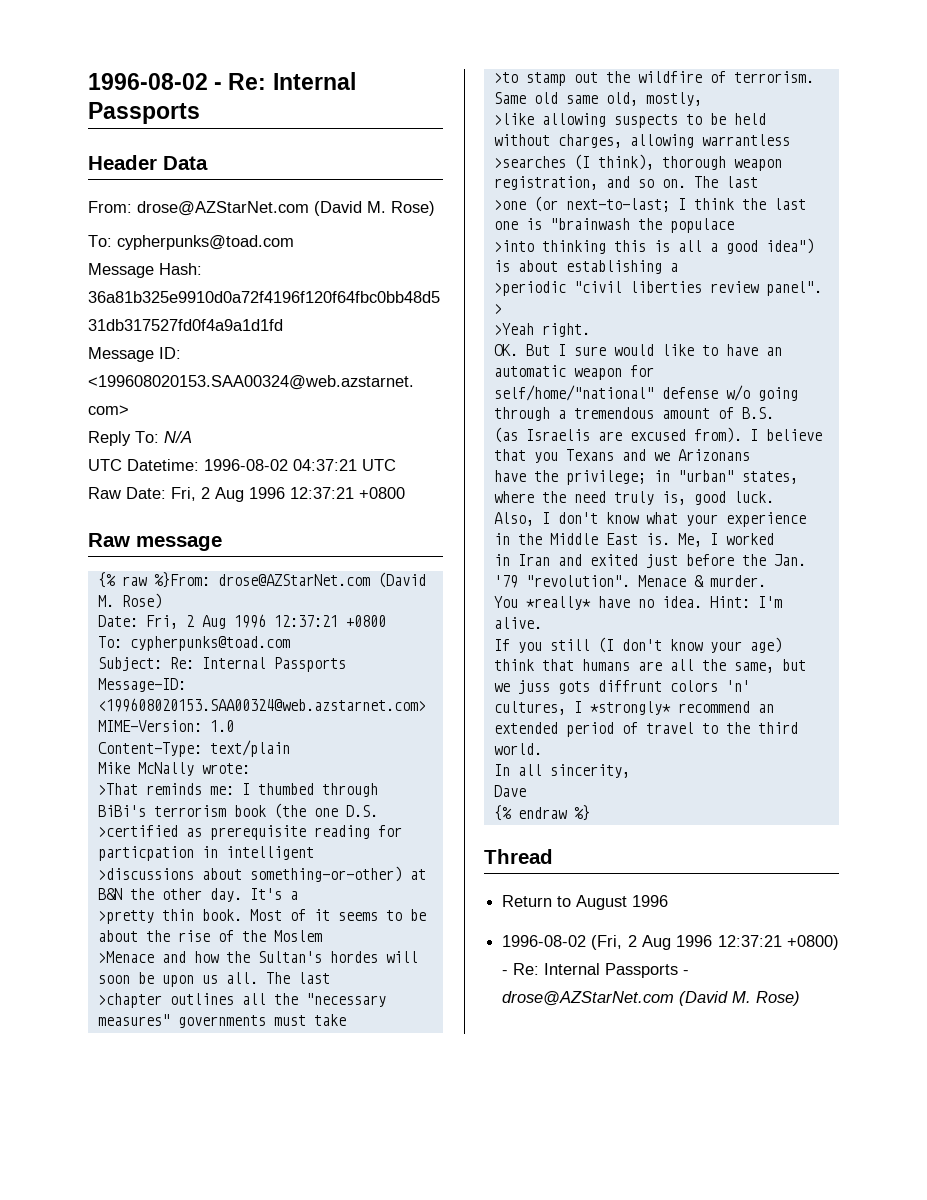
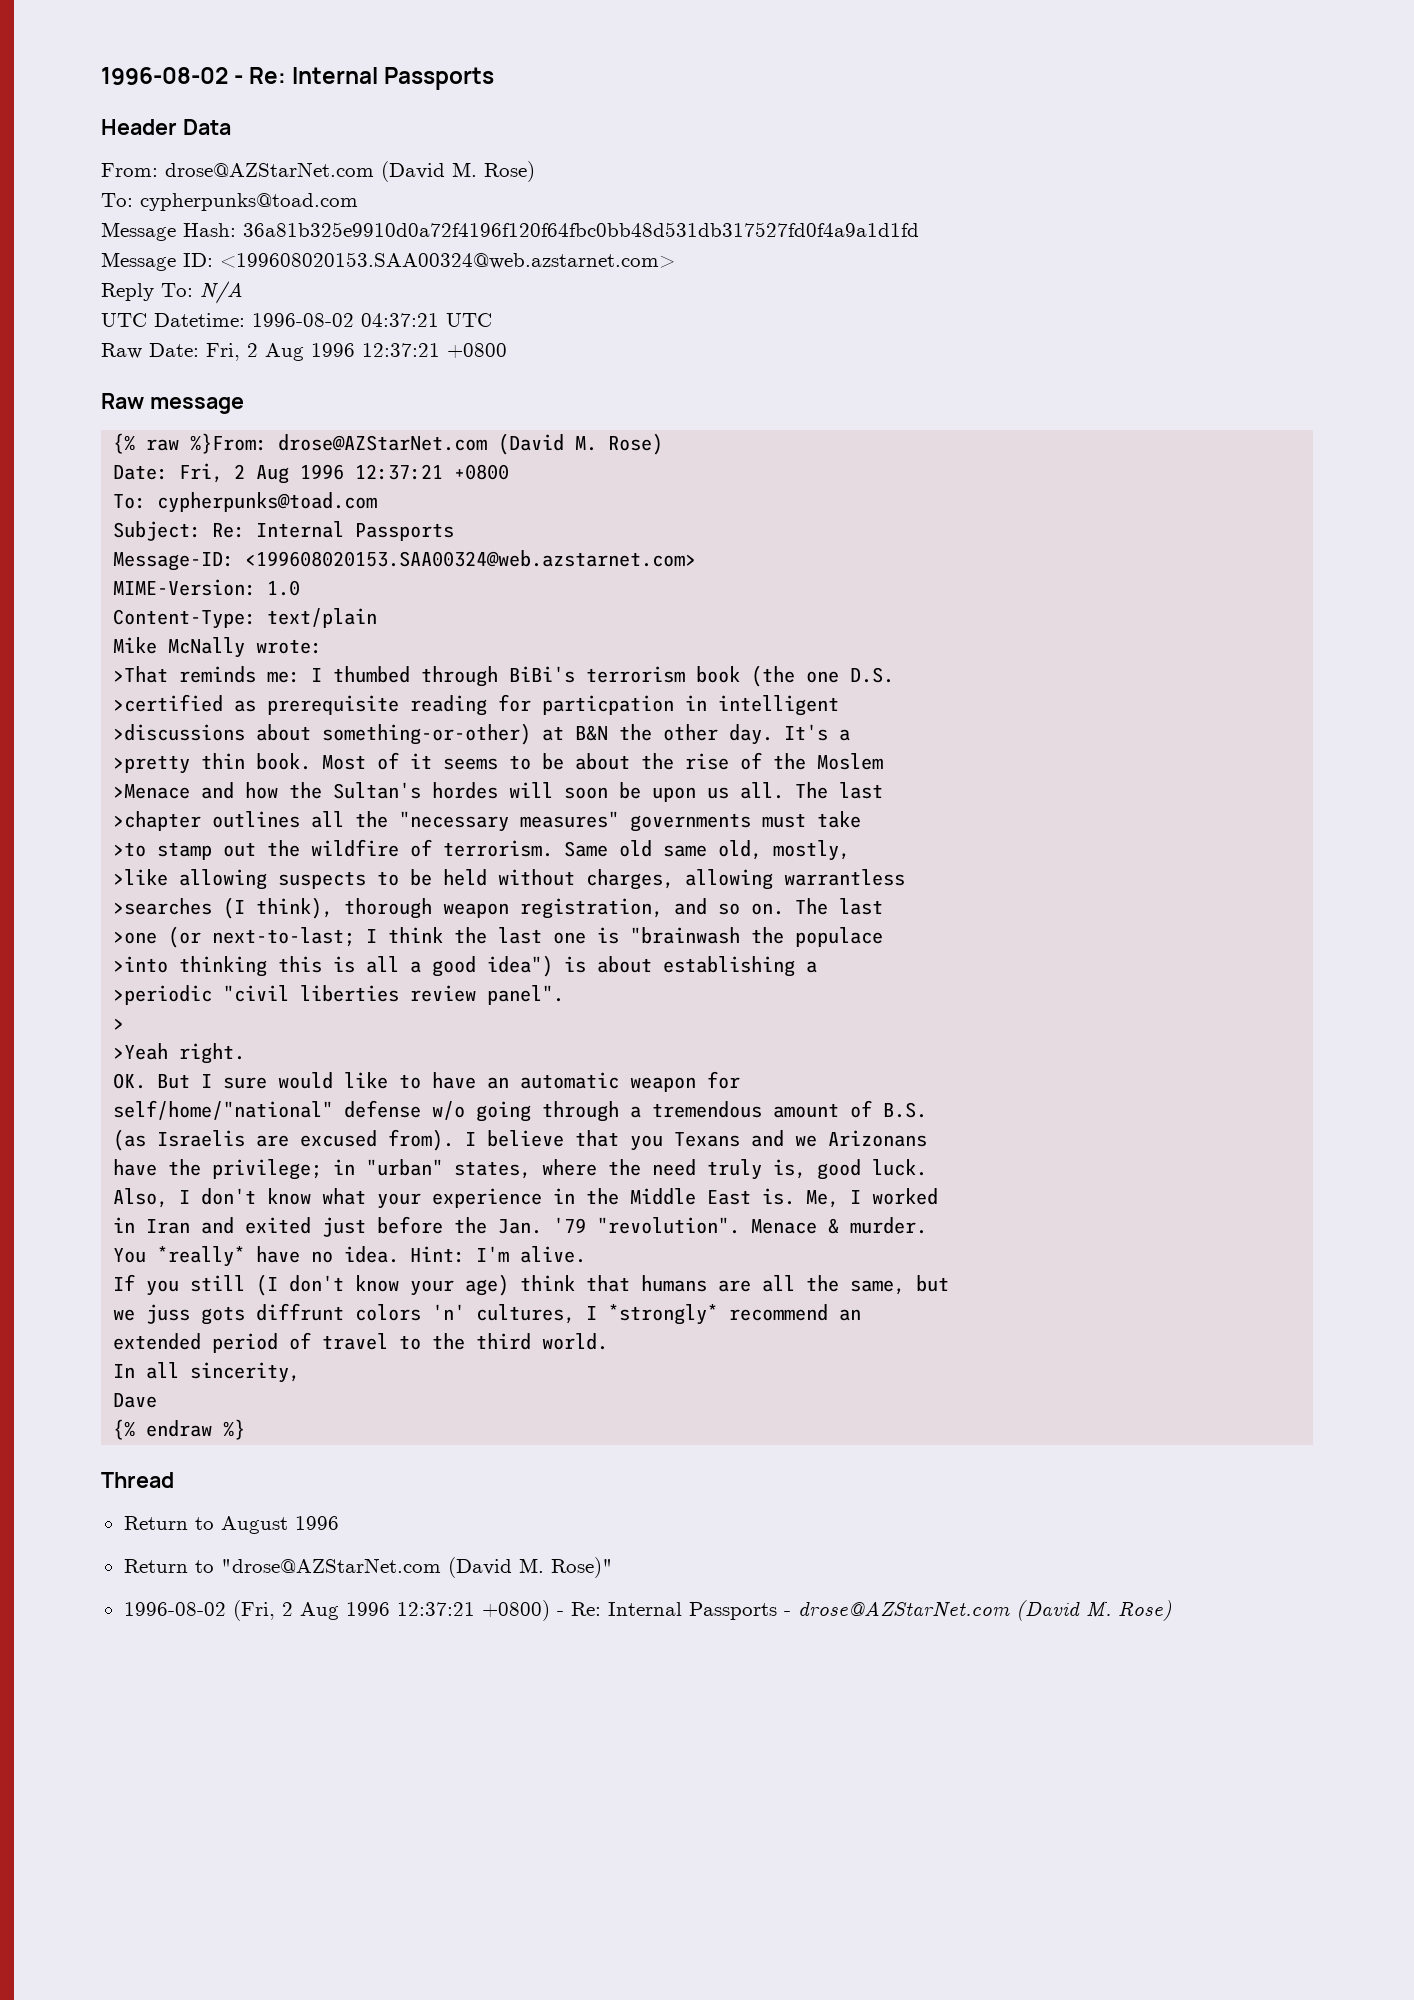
(669, 901) none -> [123,1557,613,1578] // Return to "drose@AZStarNet.com (David M. Rose)"

